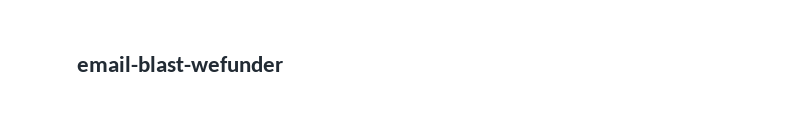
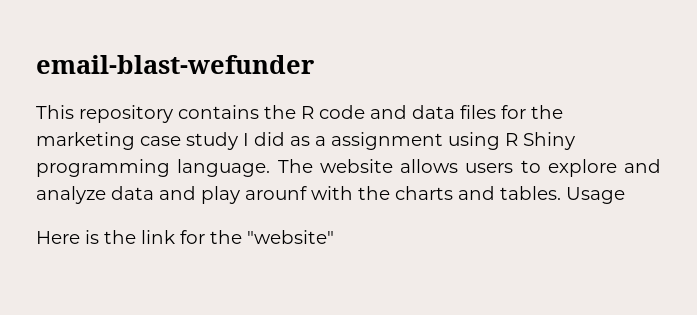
(283, 64) none -> [36,105,563,123] [36,132,575,150] [36,159,661,177] [36,186,625,204] [36,230,334,244] // This repository contains the R code and data files for the marketing case study I did as a assignment using R Shiny programming language. The website allows users to explore and analyze data and play arounf with the charts and tables. Usage // Here is the link for the "website"

